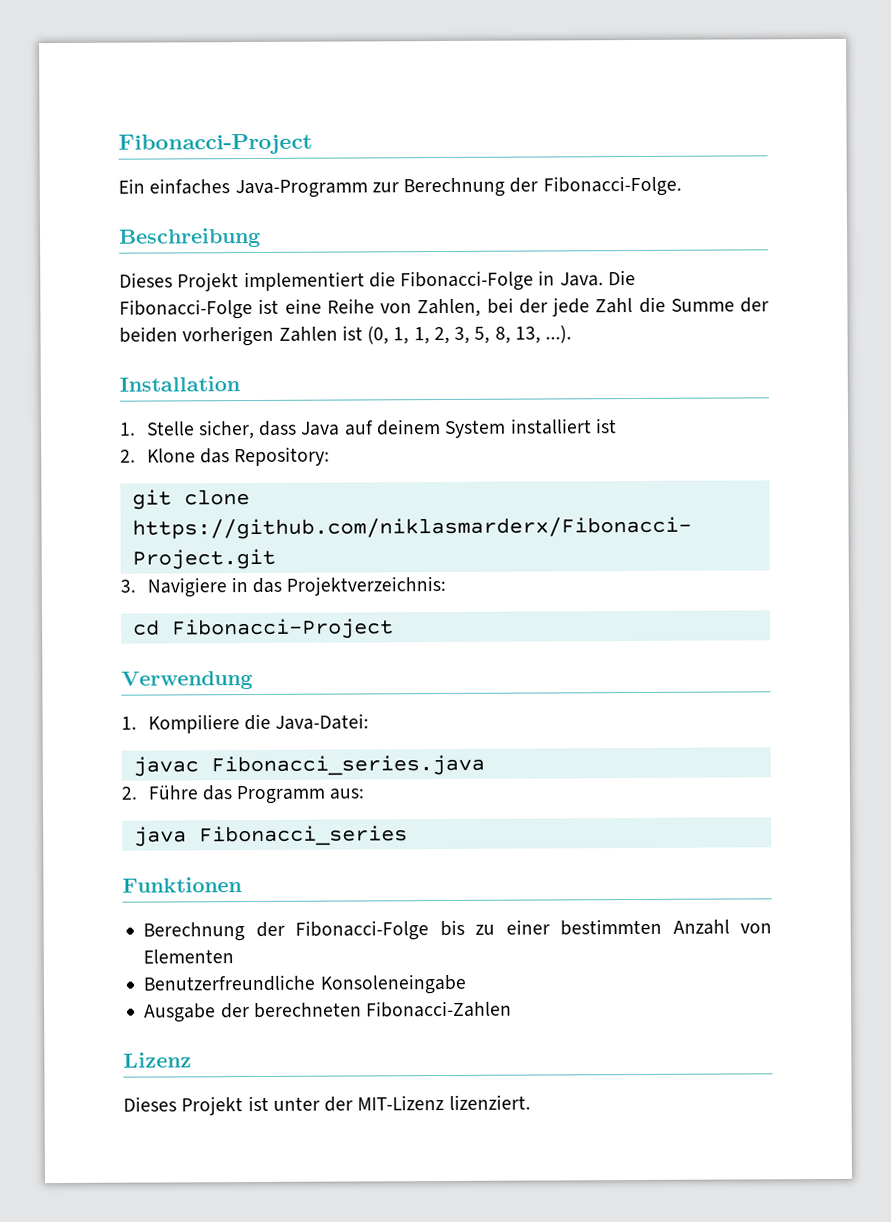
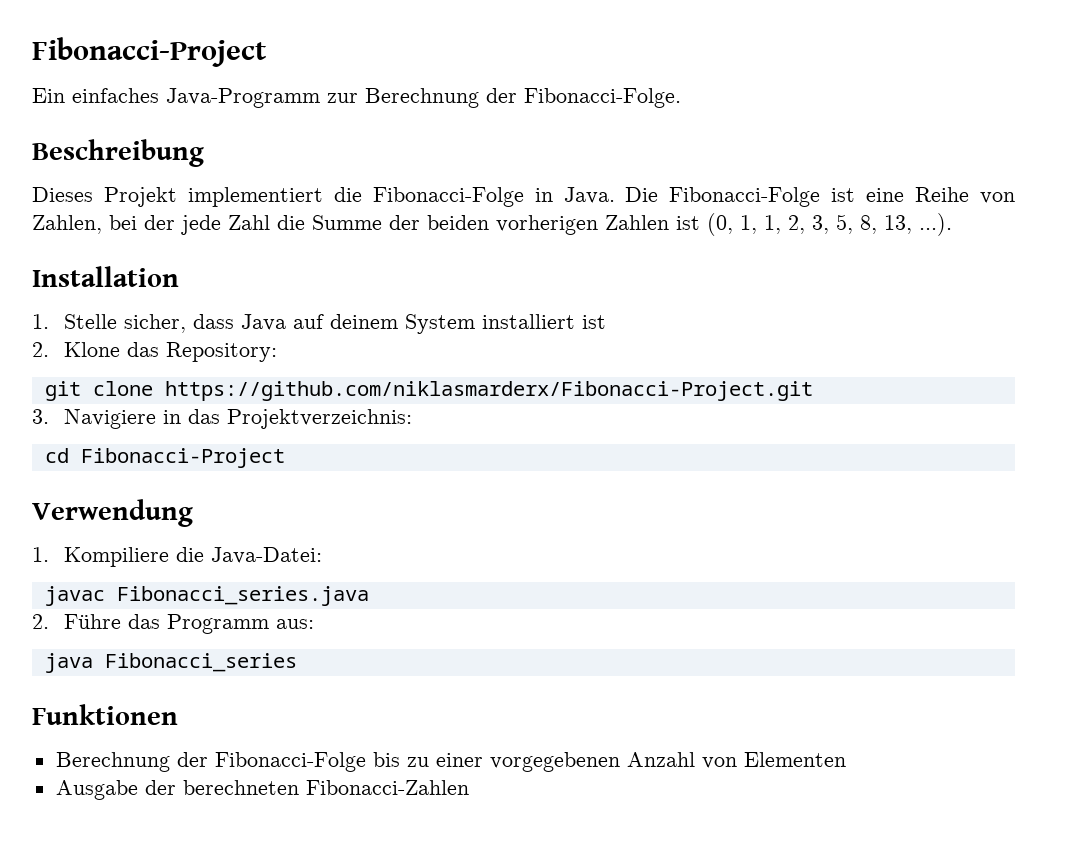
[560,918,663,936] bestimmten -> [489,752,620,772] vorgegebenen
[143,973,467,995] // Benutzerfreundliche Konsoleneingabe -> (846, 759) none
[123,1052,192,1068] [123,1094,531,1116] // Lizenz // Dieses Projekt ist unter der MIT-Lizenz lizenziert. -> (469, 787) none

